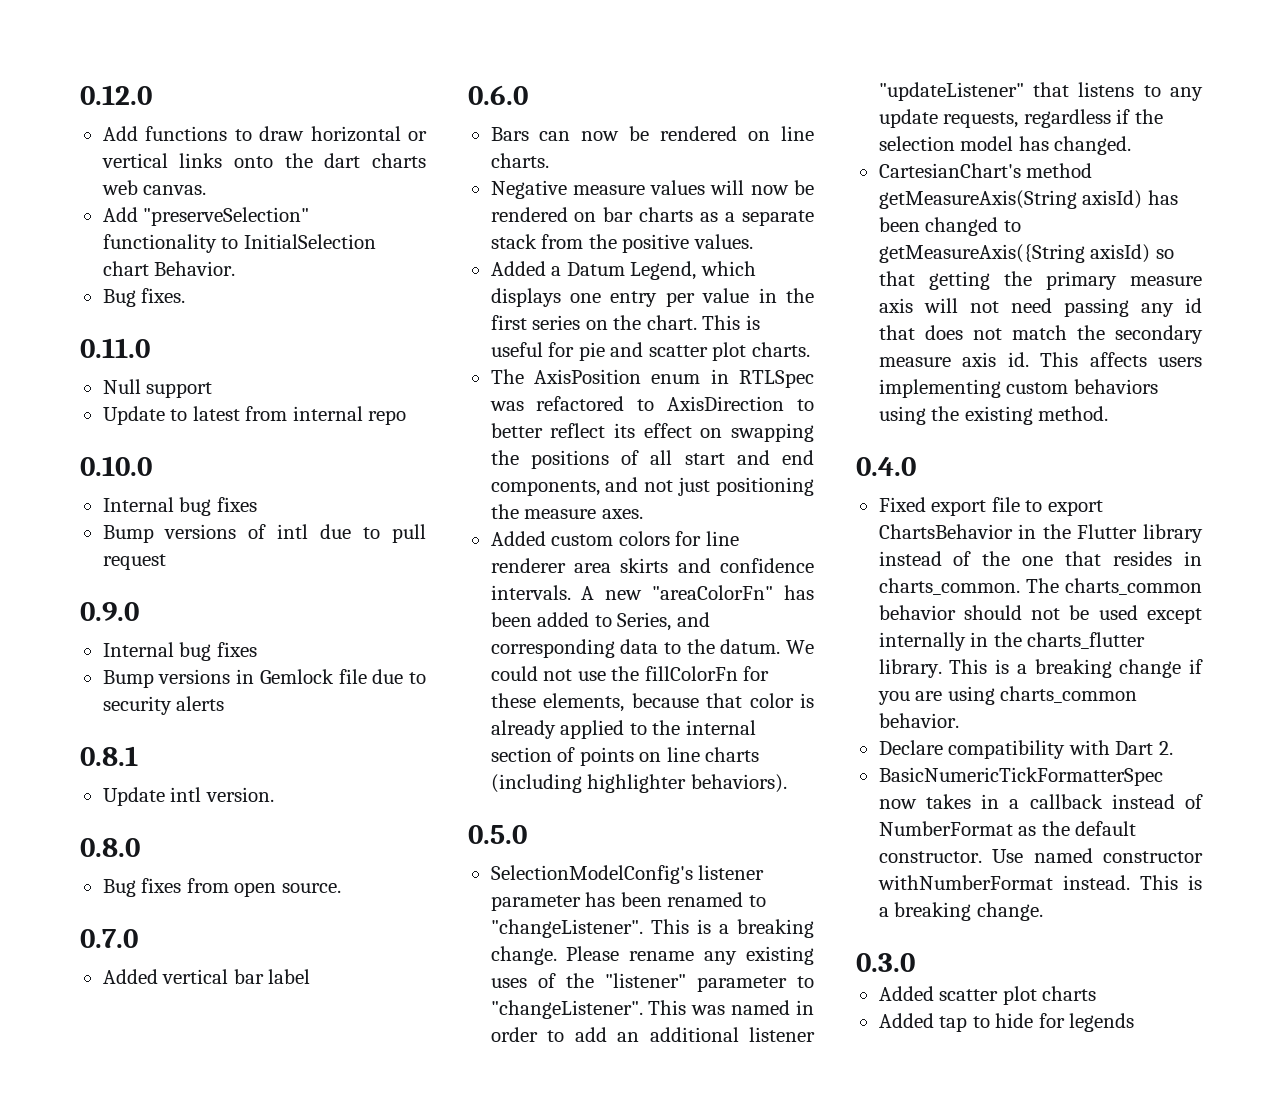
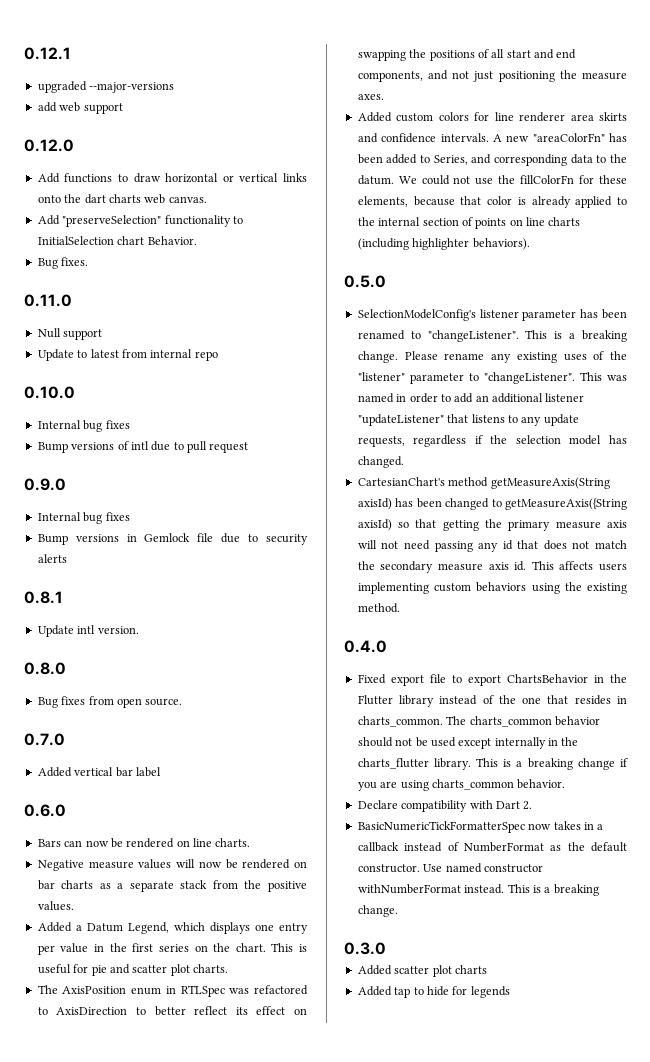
(80, 95) none -> [24,47,71,60] [37,81,175,93] [37,102,123,114] 0.12.1 // upgraded --major-versions // add web support //

